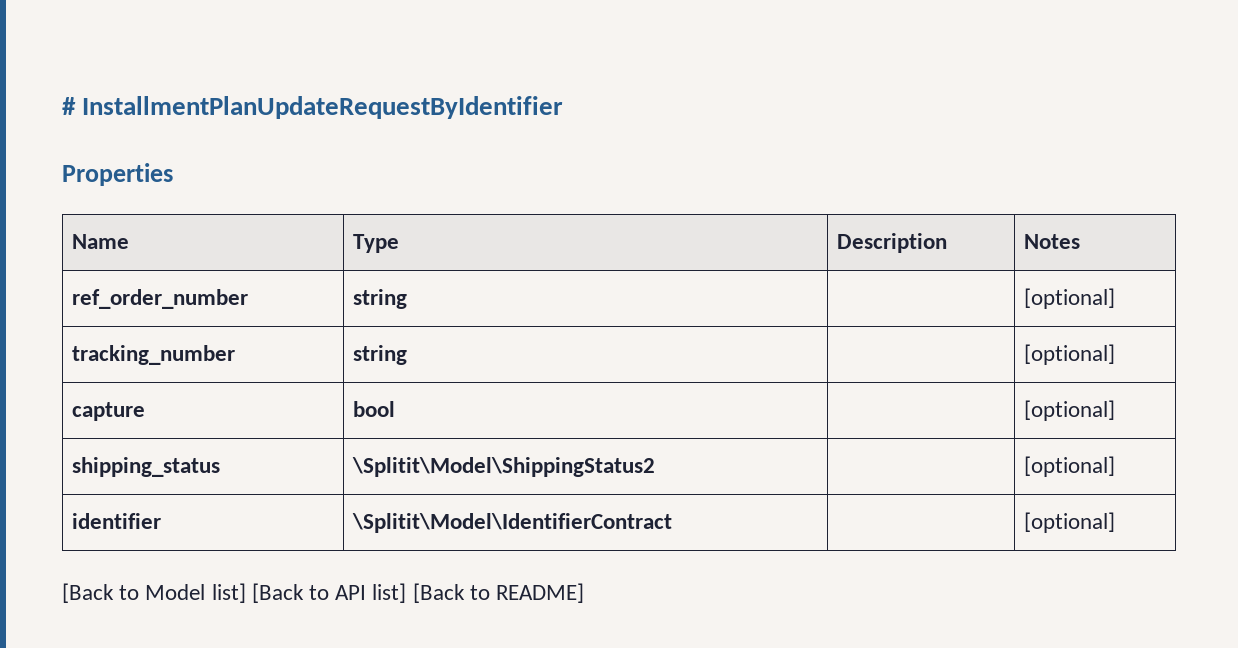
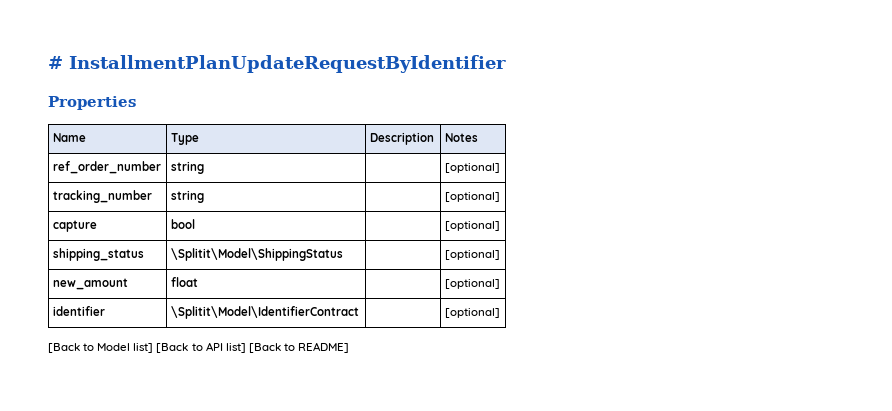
[352,457,656,477] \Splitit\Model\ShippingStatus2 -> [170,248,343,261] [444,250,500,260] [52,278,128,290] [170,277,198,287] \Splitit\Model\ShippingStatus | | [optional] // new_amount | float

